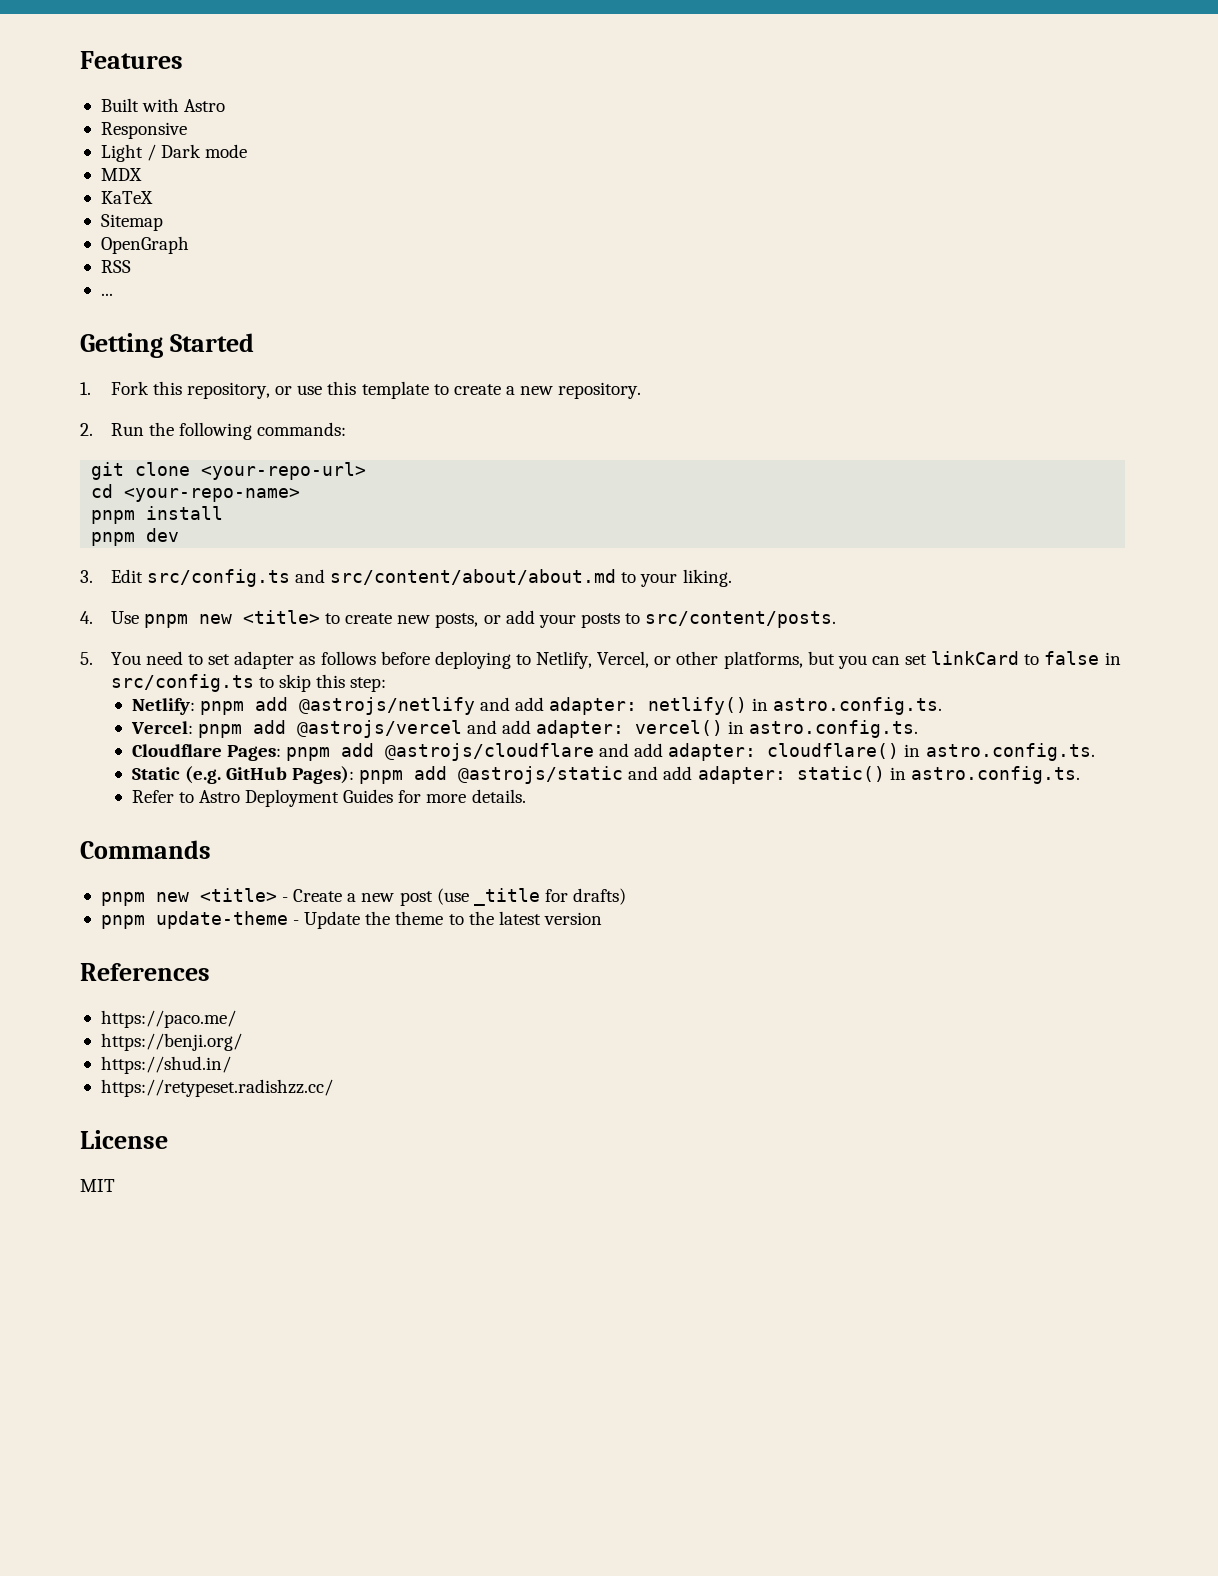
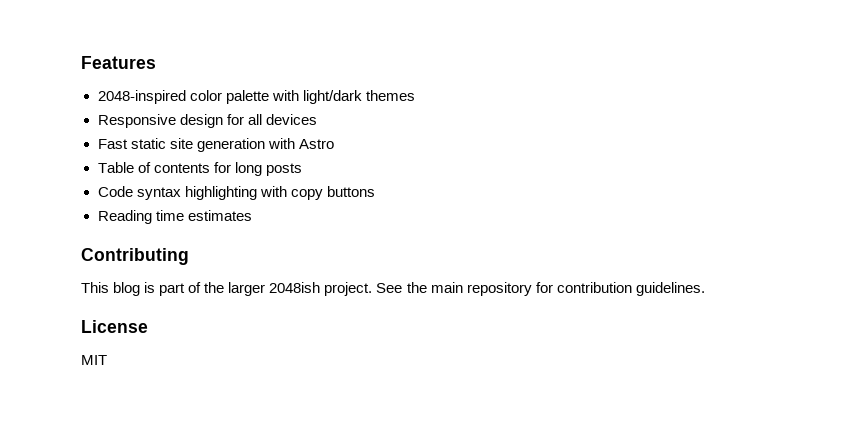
[100,98,226,112] [100,122,187,139] [100,144,248,162] [100,168,142,181] [100,191,153,204] [100,214,163,231] [100,236,189,254] [100,260,131,273] [100,293,113,296] [80,333,254,358] [80,381,642,399] [80,422,347,440] [91,462,367,480] [91,484,301,502] [91,506,224,524] [91,528,180,546] [80,569,732,587] [80,610,837,628] [80,651,1121,669] [110,674,387,692] [131,697,943,715] [130,720,919,738] [131,743,1095,761] [131,766,1080,784] [131,789,526,807] [80,840,211,859] [100,888,627,906] [100,911,602,929] [80,963,210,981] [100,1010,236,1028] [100,1033,242,1051] [100,1056,231,1074] [100,1079,333,1097] Built with Astro // Responsive // Light / Dark mode // MDX // KaTeX // Sitemap // OpenGraph // RSS // ... // Getting Started // 1. Fork this repository, or use this template to create a new repository. // 2. Run the following commands: // git clone <your-repo-url> // cd <your-repo-name> // pnpm install // pnpm dev // 3. Edit src/config.ts and src/content/about/about.md to your liking. // 4. Use pnpm new <title> to create new posts, or add your posts to src/content/posts. // 5. You need to set adapter as follows before deploying to Netlify, Vercel, or other platforms, but you can set linkCard to false in src/config.ts to skip this step: // Netlify: pnpm add @astrojs/netlify and add adapter: netlify() in astro.config.ts. // Vercel: pnpm add @astrojs/vercel and add adapter: vercel() in astro.config.ts. // Cloudflare Pages: pnpm add @astrojs/cloudflare and add adapter: cloudflare() in astro.config.ts. // Static (e.g. GitHub Pages): pnpm add @astrojs/static and add adapter: static() in astro.config.ts. // Refer to Astro Deployment Guides for more details. // Commands // pnpm new <title> - Create a new post (use _title for drafts) // pnpm update-theme - Update the theme to the latest version // References // https://paco.me/ // https://benji.org/ // https://shud.in/ // https://retypeset.radishzz.cc/ -> [97,90,415,104] [97,114,317,128] [97,138,334,152] [97,162,302,176] [97,186,375,200] [97,210,252,224] [81,248,189,265] [81,282,705,296] 2048-inspired color palette with light/dark themes // Responsive design for all devices // Fast static site generation with Astro // Table of contents for long posts // Code syntax highlighting with copy buttons // Reading time estimates // Contributing // This blog is part of the larger 2048ish project. See the main repository for contribution guidelines.

